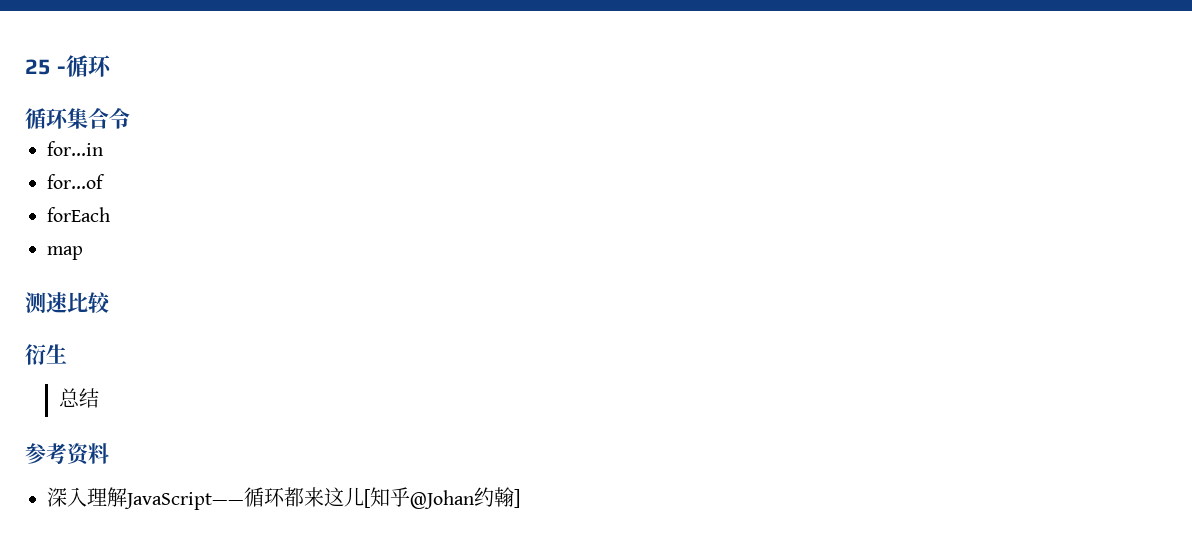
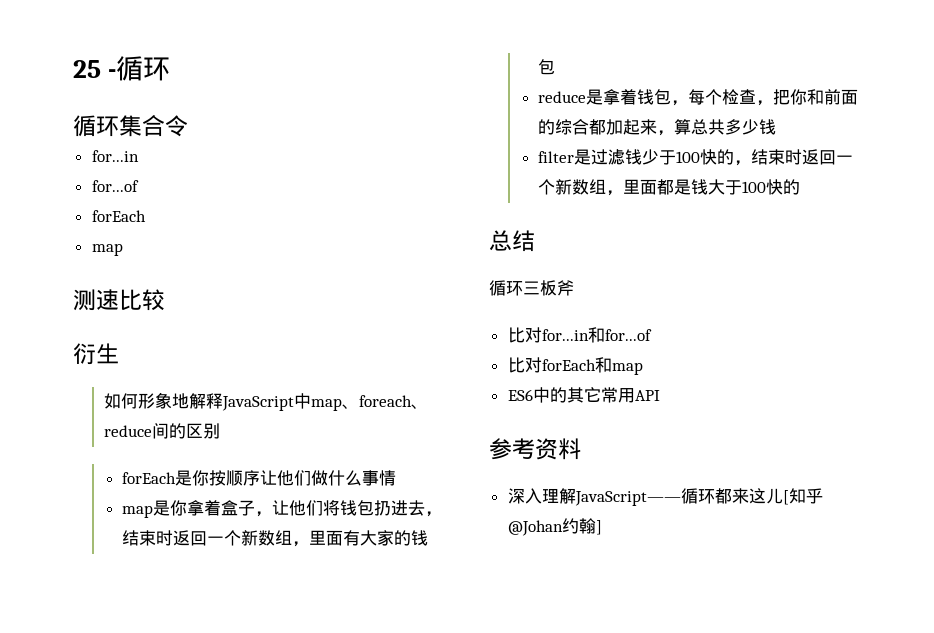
[59,388,100,408] 总结 -> [103,392,428,411] [103,423,220,439] [122,470,397,486] [122,500,443,518] [122,530,429,547] [538,59,556,75] [538,89,859,106] [538,119,777,136] [538,149,854,166] [538,179,801,196] [489,230,535,252] [489,280,574,296] [507,327,652,343] [507,357,643,375] [507,387,660,403] 如何形象地解释JavaScript中map、foreach、reduce间的区别 // forEach是你按顺序让他们做什么事情 // map是你拿着盒子，让他们将钱包扔进去，结束时返回一个新数组，里面有大家的钱包 // reduce是拿着钱包，每个检查，把你和前面的综合都加起来，算总共多少钱 // filter是过滤钱少于100快的，结束时返回一个新数组，里面都是钱大于100快的 // 总结 // 循环三板斧 // 比对for...in和for...of // 比对forEach和map // ES6中的其它常用API

